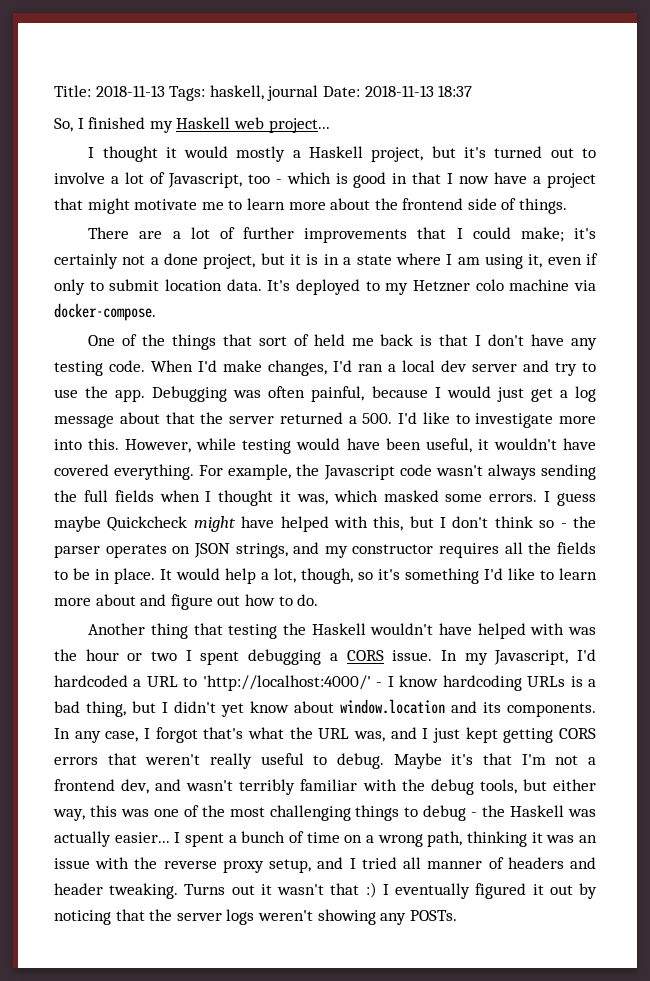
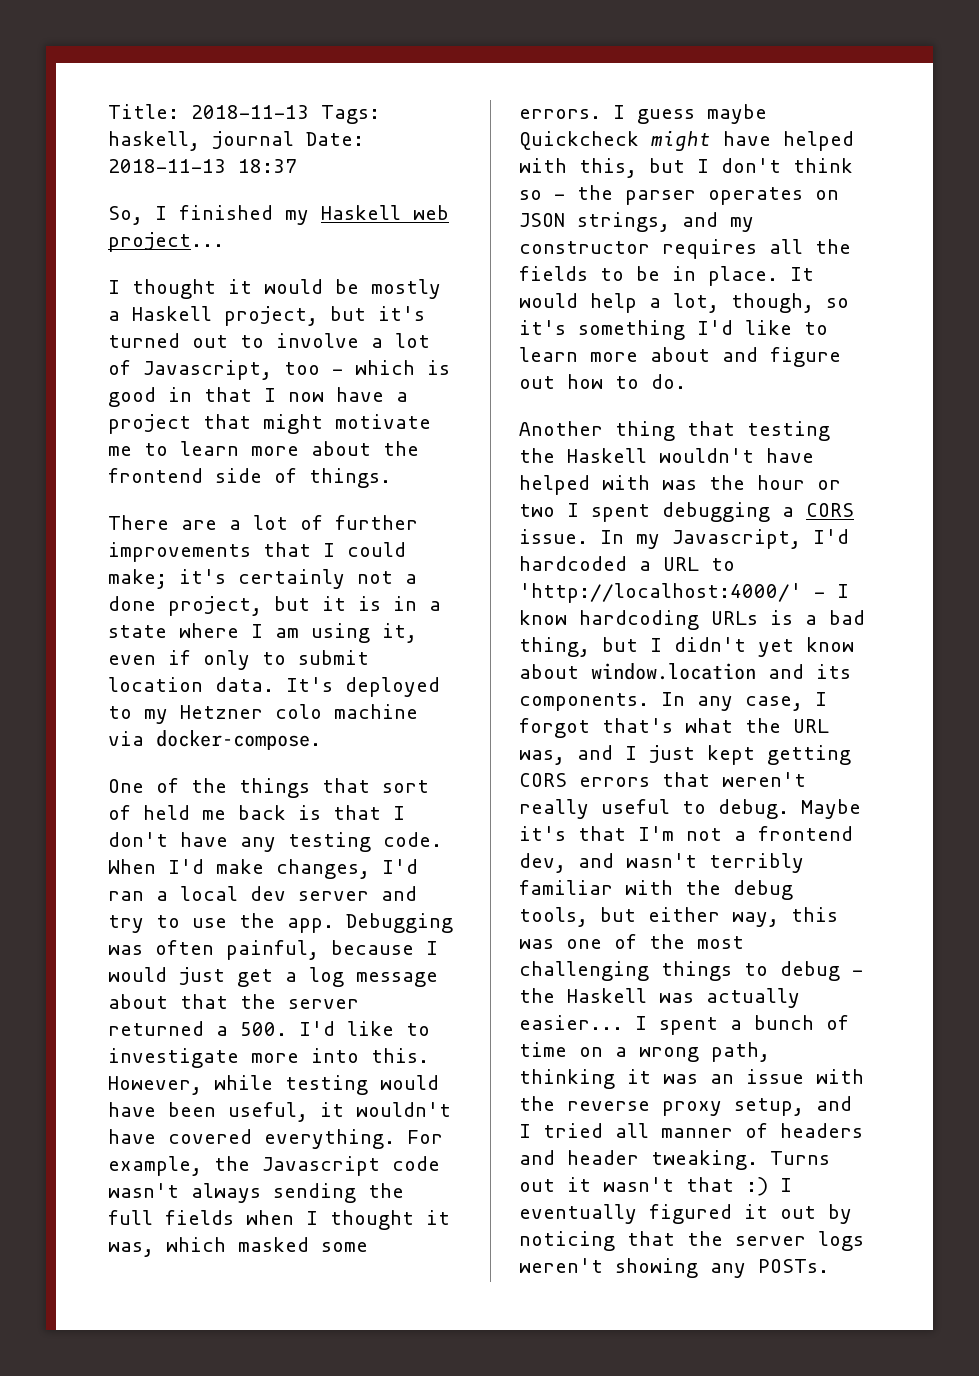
(229, 152) none -> [335,279,359,294] be

